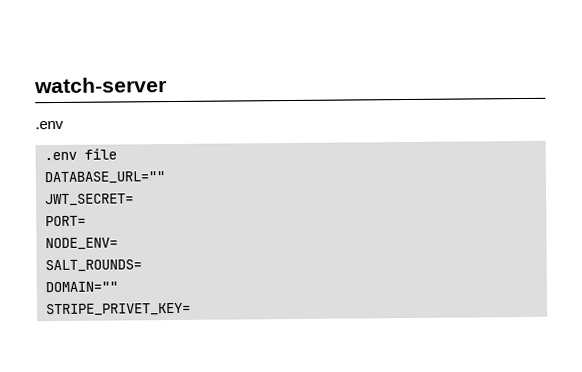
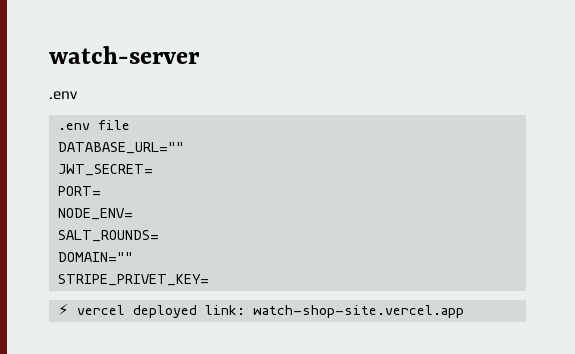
(191, 309) none -> [58,304,465,318] // ⚡ vercel deployed link: watch-shop-site.vercel.app

